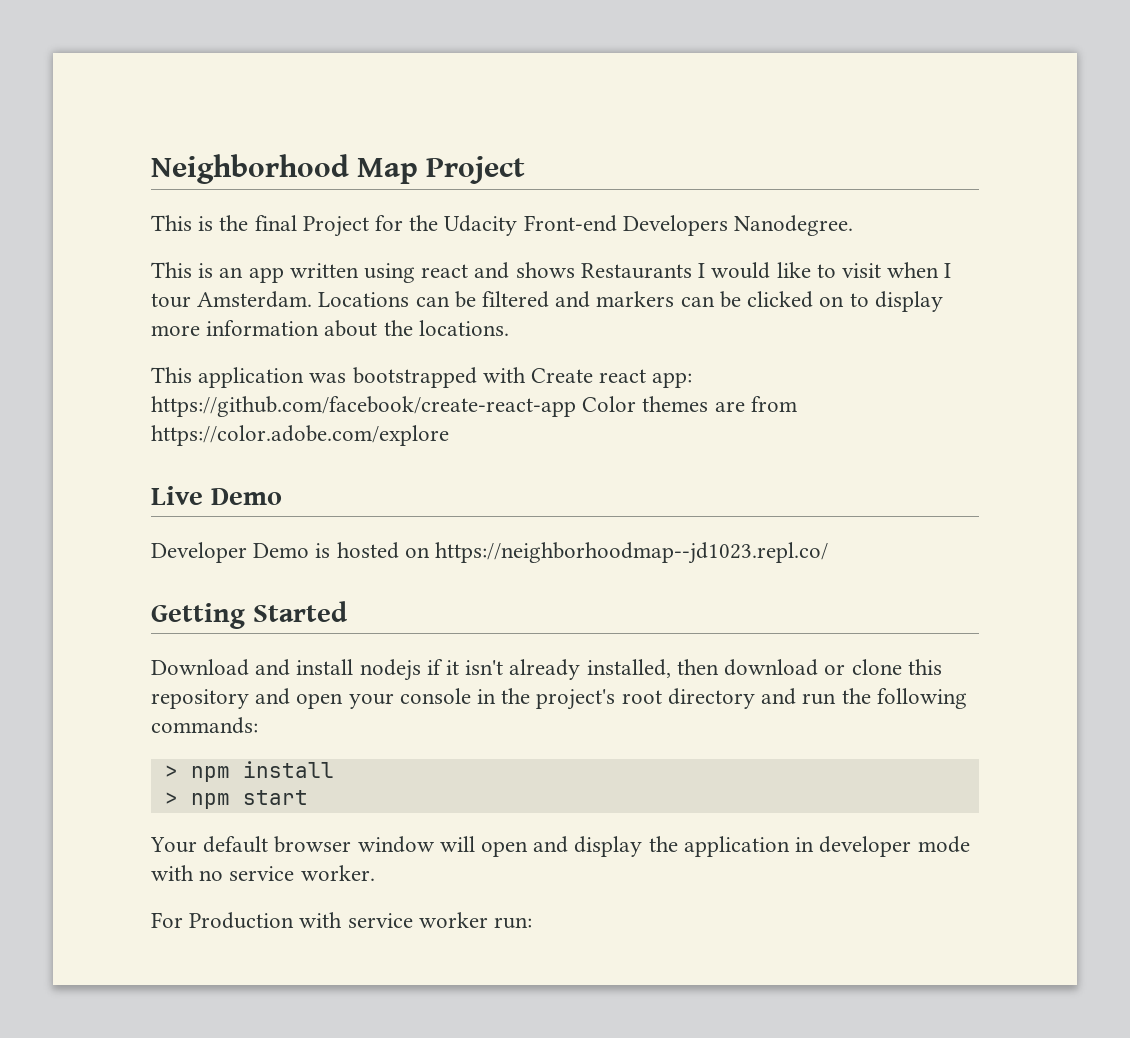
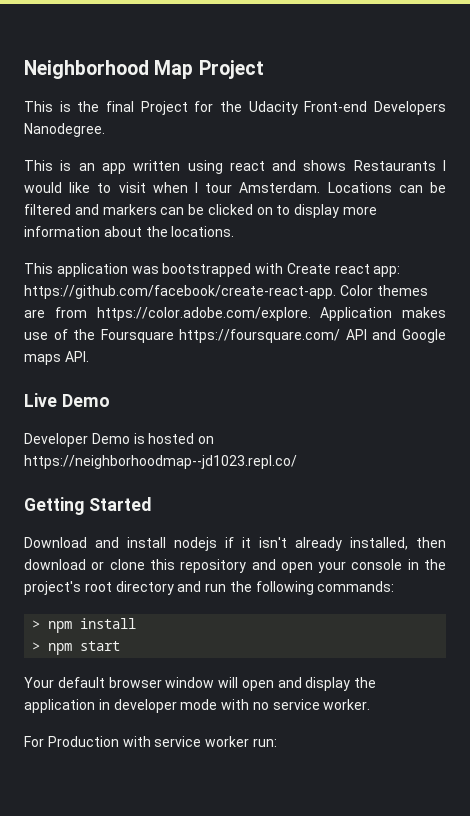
[151,396,576,417] https://github.com/facebook/create-react-app -> [24,285,336,299] https://github.com/facebook/create-react-app.
[151,425,449,446] https://color.adobe.com/explore -> [96,307,446,321] [24,329,446,343] [24,351,89,365] https://color.adobe.com/explore. Application makes use of the Foursquare https://foursquare.com/ API and Google maps API.

